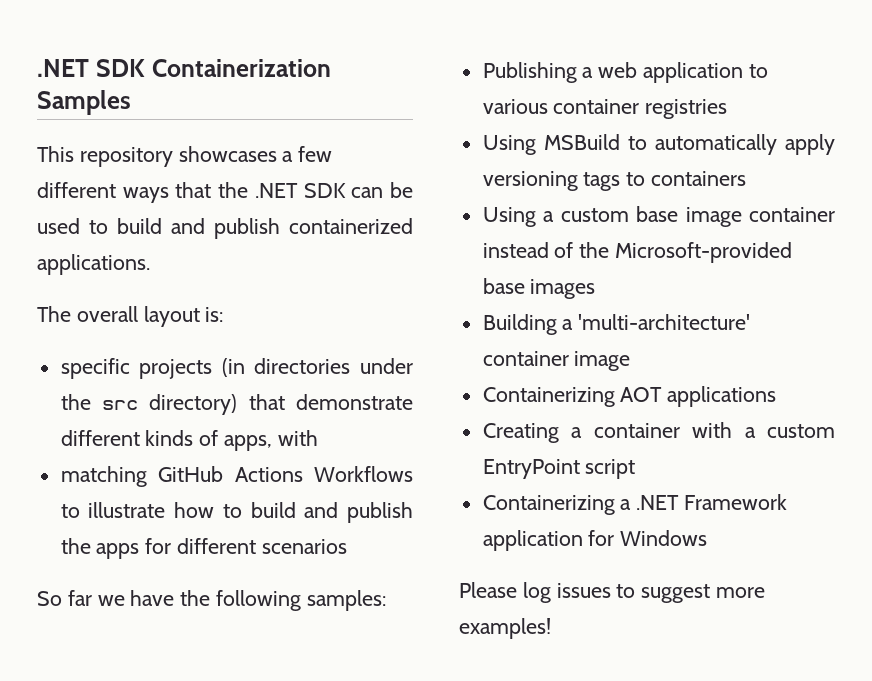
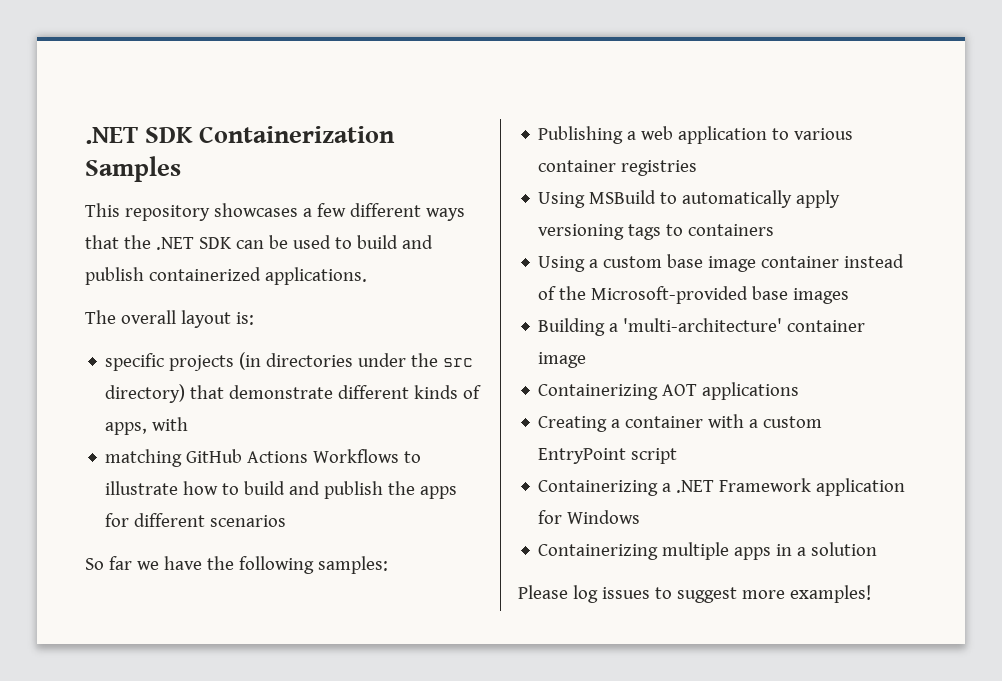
(708, 538) none -> [538,542,878,560] // Containerizing multiple apps in a solution

